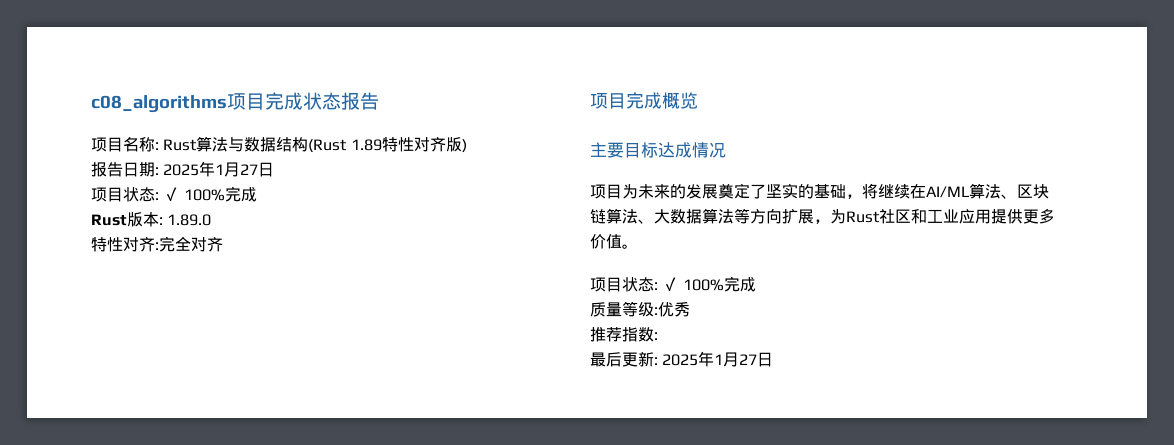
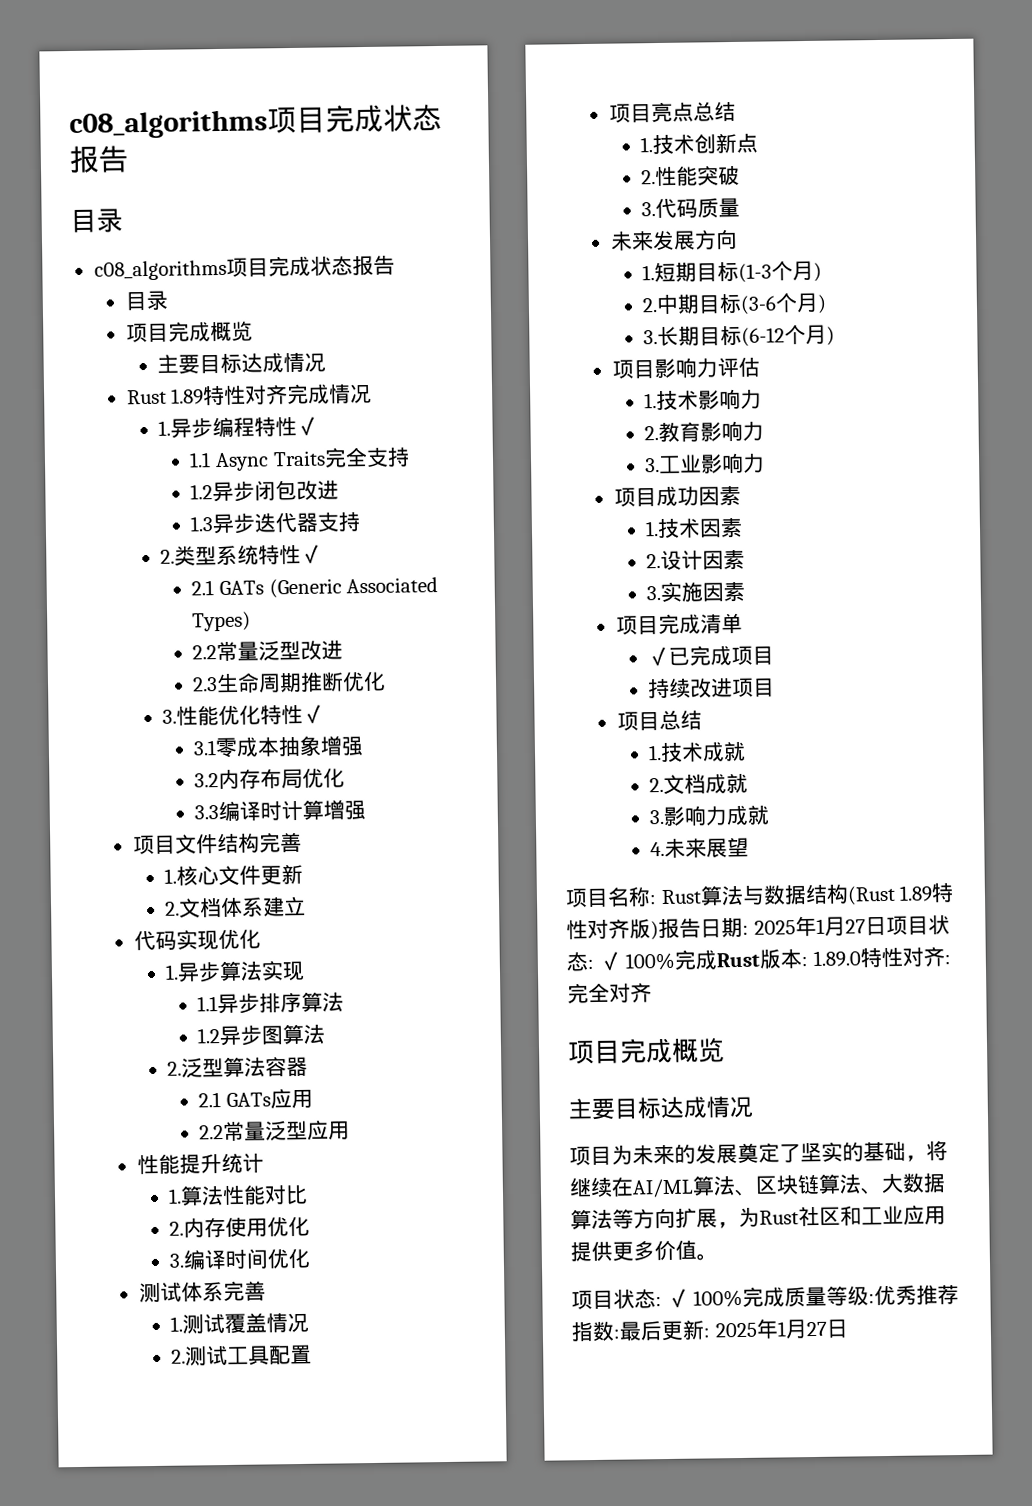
[91,92,379,113] c08_algorithms项目完成状态报告 -> [69,103,442,140] [69,145,129,174] [70,208,123,234] [93,255,395,281] [124,290,168,311] [125,320,253,343] [157,352,327,374] [126,383,373,406] [158,416,319,439] [189,446,410,472] [190,479,340,503] [190,511,361,535] [160,544,323,566] [191,577,439,599] [192,611,252,632] [192,640,344,662] [192,671,387,694] [162,704,325,726] [193,735,365,759] [194,768,346,790] [194,799,367,822] [132,831,302,855] [164,863,304,887] [164,895,307,919] [133,929,261,951] [165,960,306,983] [197,991,345,1015] [197,1023,326,1047] [167,1056,309,1079] [198,1088,314,1109] [199,1119,351,1142] [136,1153,264,1175] [168,1184,309,1206] [169,1216,311,1238] [169,1248,311,1270] [138,1280,266,1303] [170,1312,310,1334] [171,1344,313,1366] [608,101,736,123] [640,132,759,155] [641,165,741,187] [641,197,741,219] [609,228,738,251] [642,260,823,283] [642,292,828,316] [643,324,836,347] [611,357,760,379] [644,388,763,411] [644,420,765,443] [644,452,766,475] [613,485,741,507] [645,517,744,539] [646,549,746,571] [646,581,746,603] [615,612,743,635] [647,645,775,667] [647,677,776,699] [616,709,702,731] [648,741,747,763] [649,773,749,795] [649,805,770,826] [650,836,750,858] c08_algorithms项目完成状态报告 // 目录 // c08_algorithms项目完成状态报告 // 目录 // 项目完成概览 // 主要目标达成情况 // Rust 1.89特性对齐完成情况 // 1.异步编程特性✓ // 1.1 Async Traits完全支持 // 1.2异步闭包改进 // 1.3异步迭代器支持 // 2.类型系统特性✓ // 2.1 GATs (Generic Associated Types) // 2.2常量泛型改进 // 2.3生命周期推断优化 // 3.性能优化特性✓ // 3.1零成本抽象增强 // 3.2内存布局优化 // 3.3编译时计算增强 // 项目文件结构完善 // 1.核心文件更新 // 2.文档体系建立 // 代码实现优化 // 1.异步算法实现 // 1.1异步排序算法 // 1.2异步图算法 // 2.泛型算法容器 // 2.1 GATs应用 // 2.2常量泛型应用 // 性能提升统计 // 1.算法性能对比 // 2.内存使用优化 // 3.编译时间优化 // 测试体系完善 // 1.测试覆盖情况 // 2.测试工具配置 // 项目亮点总结 // 1.技术创新点 // 2.性能突破 // 3.代码质量 // 未来发展方向 // 1.短期目标(1-3个月) // 2.中期目标(3-6个月) // 3.长期目标(6-12个月) // 项目影响力评估 // 1.技术影响力 // 2.教育影响力 // 3.工业影响力 // 项目成功因素 // 1.技术因素 // 2.设计因素 // 3.实施因素 // 项目完成清单 // ✓已完成项目 // 持续改进项目 // 项目总结 // 1.技术成就 // 2.文档成就 // 3.影响力成就 // 4.未来展望
(467, 146) // -> (659, 931) none
[91,186,257,202] // 项目状态: ✓ 100%完成 // -> [885,915,950,935] [566,949,718,972] 项目状态: ✓ 100%完成
(212, 220) // -> (861, 958) none
(756, 284) // -> (786, 1297) none
(690, 309) // -> (918, 1294) none
(658, 336) // -> (620, 1333) none

